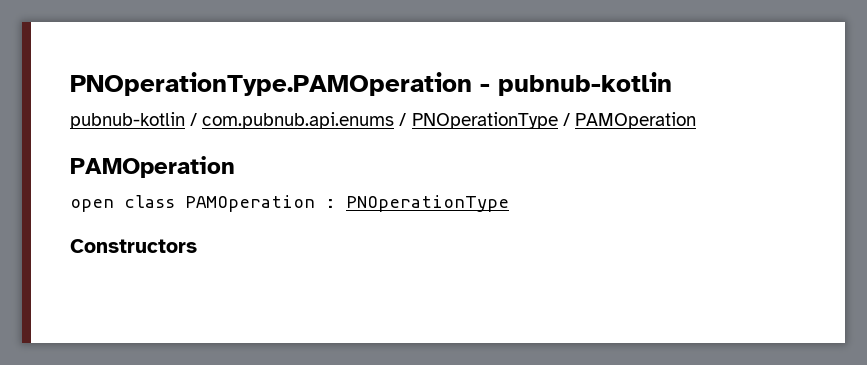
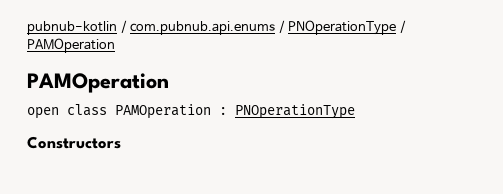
[70,72,672,96] PNOperationType.PAMOperation - pubnub-kotlin // -> (27, 28) none

